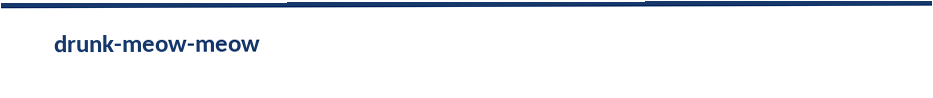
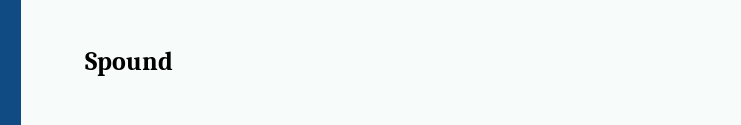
[53,34,261,53] drunk-meow-meow -> [85,51,173,76] Spound

